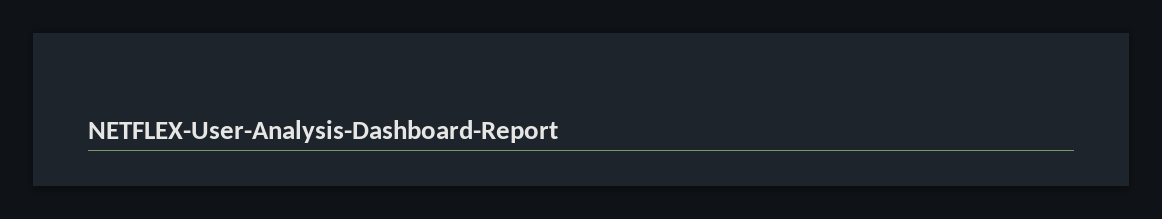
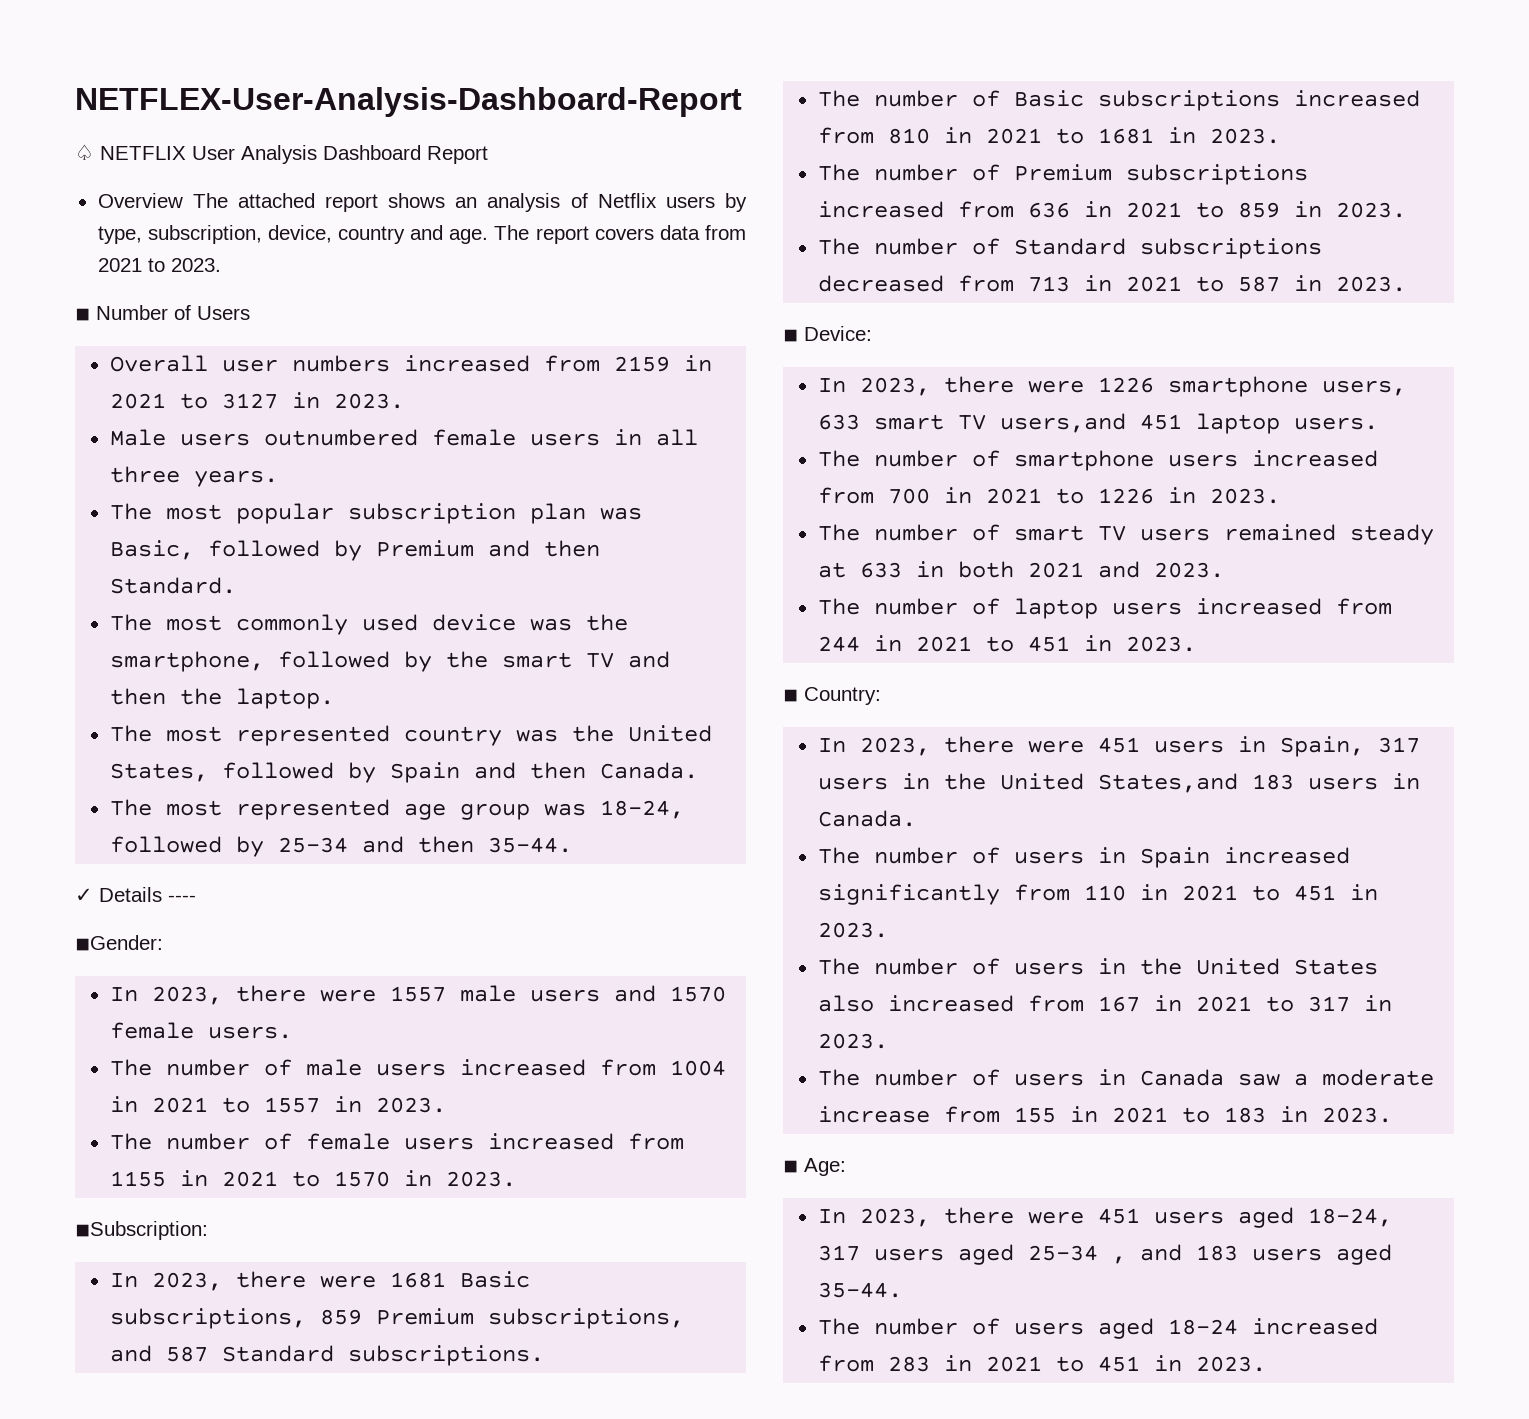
(558, 131) none -> [75,144,488,164] [97,193,747,212] [97,225,746,244] [97,258,221,272] [75,305,250,321] [109,355,712,372] [109,392,404,409] [109,429,698,446] [109,466,278,487] [109,503,642,524] [109,540,600,561] [109,577,236,594] [109,614,628,635] [109,651,670,672] [109,688,334,709] [109,725,712,746] [109,762,698,783] [109,799,684,820] [109,836,572,857] [75,887,196,902] [75,935,163,951] [109,985,726,1005] [109,1022,292,1039] [109,1059,726,1076] [109,1096,446,1113] [109,1133,684,1150] [109,1170,516,1187] [75,1221,208,1240] [109,1271,530,1291] [109,1308,684,1329] [109,1345,544,1366] [817,90,1420,111] [817,127,1280,144] [817,164,1308,185] [817,201,1406,218] [817,238,1322,259] [817,275,1406,292] [783,326,872,342] [817,376,1406,397] [817,413,1378,434] [817,450,1378,471] [817,487,1280,504] [817,524,1434,545] [817,561,1224,578] [817,598,1392,619] [817,635,1196,652] [783,687,881,705] [817,736,1420,757] [817,773,1420,793] [817,810,916,827] [817,847,1350,868] [817,884,1378,905] [817,922,888,938] [817,958,1378,975] [817,995,1392,1012] [817,1033,888,1049] [817,1069,1434,1086] [817,1106,1392,1123] [783,1158,846,1176] [817,1207,1392,1228] [817,1244,1392,1265] [817,1282,902,1298] [817,1318,1378,1339] [817,1355,1266,1372] // ♤ NETFLIX User Analysis Dashboard Report // Overview The attached report shows an analysis of Netflix users by type, subscription, device, country and age. The report covers data from 2021 to 2023. // ◾ Number of Users // Overall user numbers increased from 2159 in 2021 to 3127 in 2023. // Male users outnumbered female users in all three years. // The most popular subscription plan was Basic, followed by Premium and then Standard. // The most commonly used device was the smartphone, followed by the smart TV and then the laptop. // The most represented country was the United States, followed by Spain and then Canada. // The most represented age group was 18-24, followed by 25-34 and then 35-44. // ✓ Details ---- // ◾Gender: // In 2023, there were 1557 male users and 1570 female users. // The number of male users increased from 1004 in 2021 to 1557 in 2023. // The number of female users increased from 1155 in 2021 to 1570 in 2023. // ◾Subscription: // In 2023, there were 1681 Basic subscriptions, 859 Premium subscriptions, and 587 Standard subscriptions. // The number of Basic subscriptions increased from 810 in 2021 to 1681 in 2023. // The number of Premium subscriptions increased from 636 in 2021 to 859 in 2023. // The number of Standard subscriptions decreased from 713 in 2021 to 587 in 2023. // ◾ Device: // In 2023, there were 1226 smartphone users, 633 smart TV users,and 451 laptop users. // The number of smartphone users increased from 700 in 2021 to 1226 in 2023. // The number of smart TV users remained steady at 633 in both 2021 and 2023. // The number of laptop users increased from 244 in 2021 to 451 in 2023. // ◾ Country: // In 2023, there were 451 users in Spain, 317 users in the United States,and 183 users in Canada. // The number of users in Spain increased significantly from 110 in 2021 to 451 in 2023. // The number of users in the United States also increased from 167 in 2021 to 317 in 2023. // The number of users in Canada saw a moderate increase from 155 in 2021 to 183 in 2023. // ◾ Age: // In 2023, there were 451 users aged 18-24, 317 users aged 25-34 , and 183 users aged 35-44. // The number of users aged 18-24 increased from 283 in 2021 to 451 in 2023.

